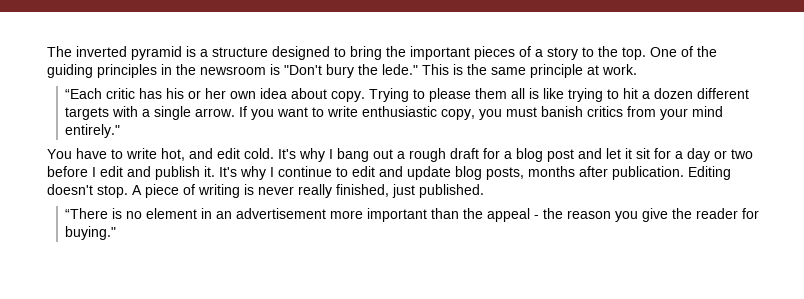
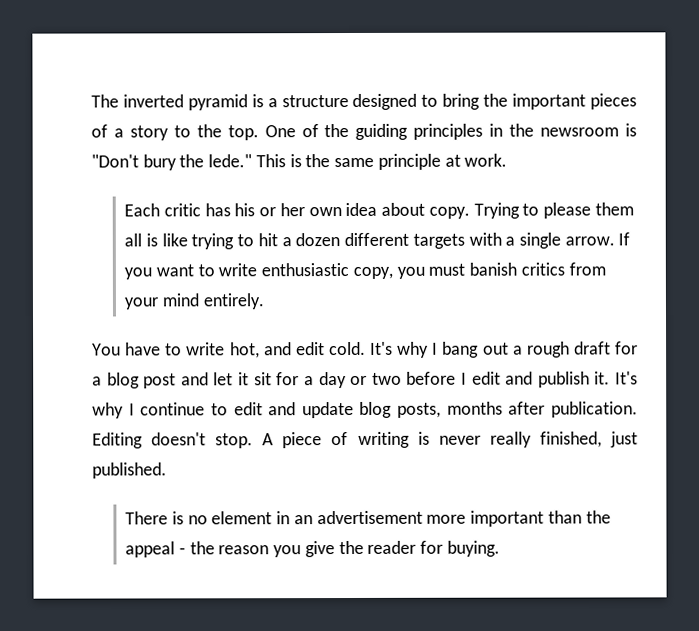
[65,88,103,99] “Each -> [124,203,161,217] Each
[65,124,121,138] entirely." -> [202,293,264,310] entirely.
[65,208,109,219] “There -> [125,511,169,525] There
[65,226,117,240] buying." -> [446,540,500,557] buying.

